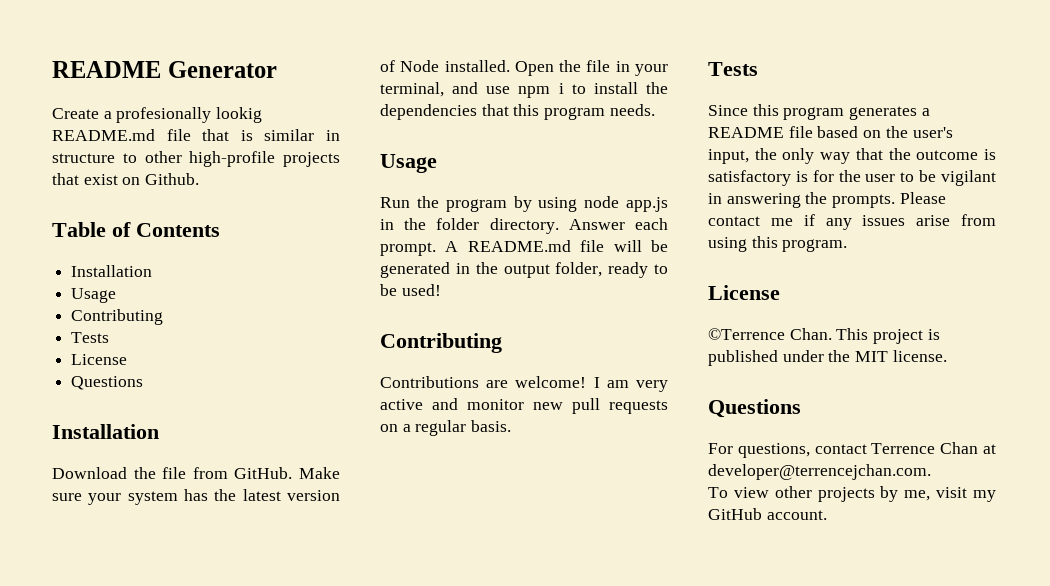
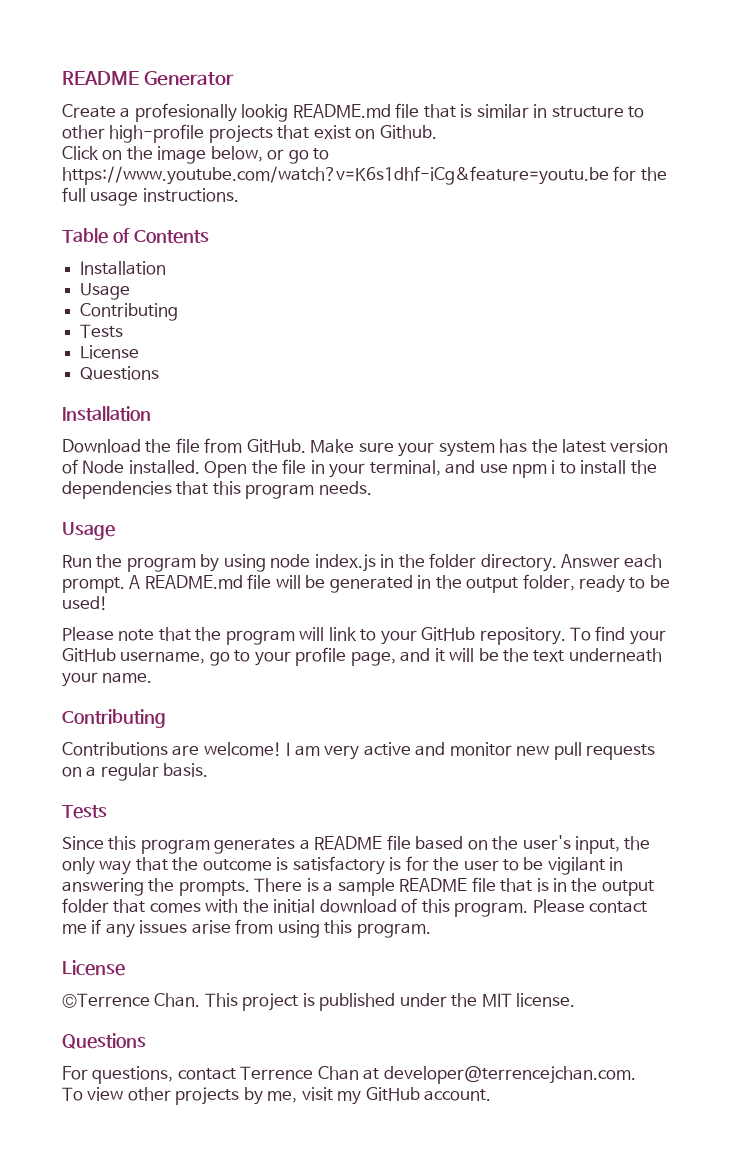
(200, 179) none -> [62,146,330,164] [62,166,667,185] [62,187,239,206] // Click on the image below, or go to https://www.youtube.com/watch?v=K6s1dhf-iCg&feature=youtu.be for the full usage instructions.
[626,197,668,212] app.js -> [314,554,376,572] index.js
(441, 290) none -> [62,626,666,645] [62,647,662,666] [62,672,153,687] // Please note that the program will link to your GitHub repository. To find your GitHub username, go to your profile page, and it will be the text underneath your name.
(896, 201) none -> [254,877,654,896] [62,898,529,917] There is a sample README file that is in the output folder that comes with the initial download of this program.

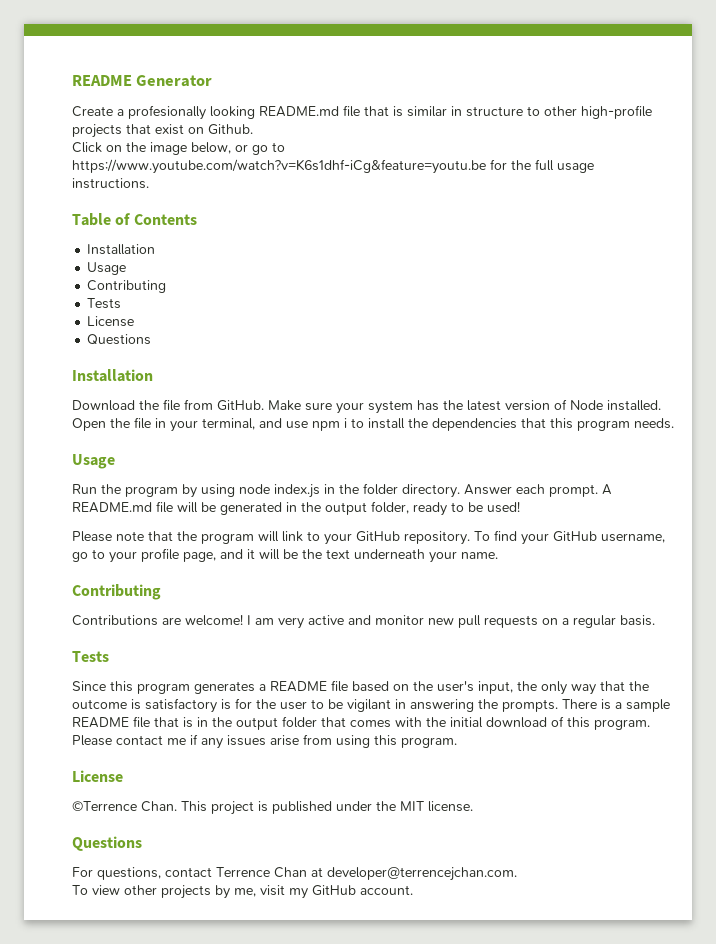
[241,104,289,122] lookig -> [210,106,255,119] looking

